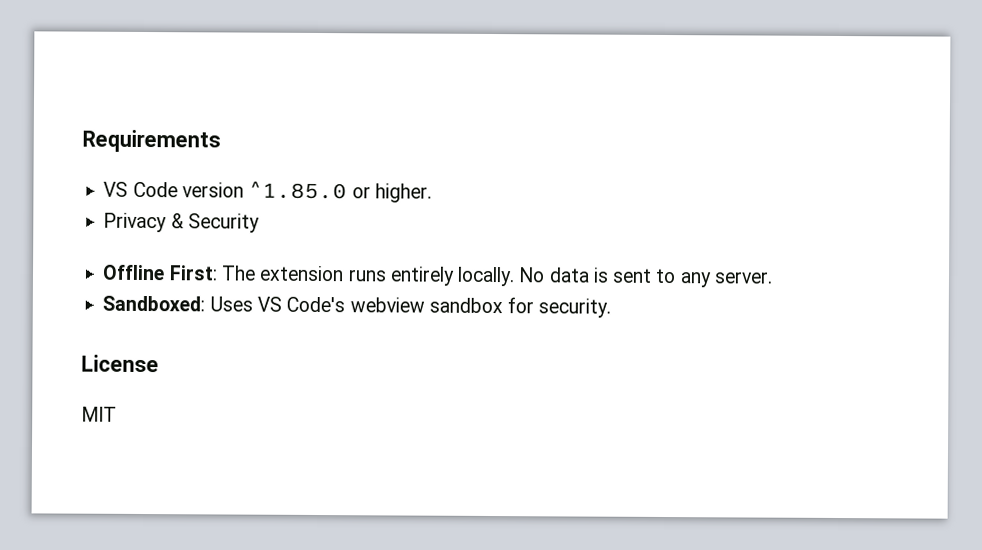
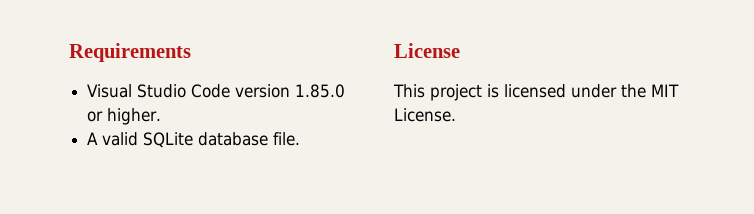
[103,181,129,197] VS -> [87,84,187,98] Visual Studio
[248,181,348,200] ^1.85.0 -> [295,84,346,98] 1.85.0
[103,212,260,233] [102,264,773,288] [102,295,612,318] [81,354,159,373] [81,406,117,422] Privacy & Security // Offline First: The extension runs entirely locally. No data is sent to any server. // Sandboxed: Uses VS Code's webview sandbox for security. // License // MIT -> [87,132,301,148] [394,43,460,58] [393,84,679,101] [394,108,456,122] A valid SQLite database file. // License // This project is licensed under the MIT License.

